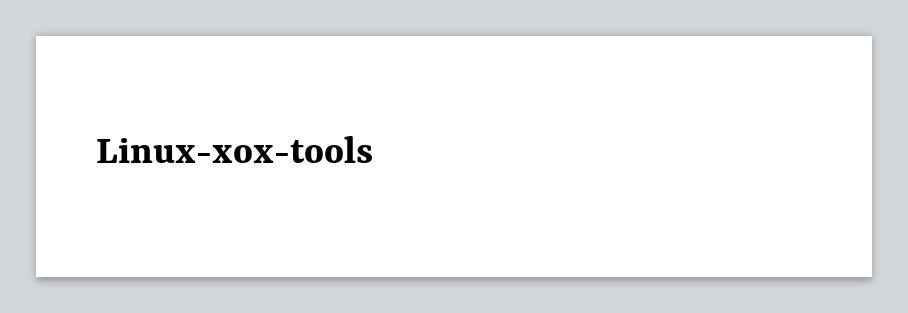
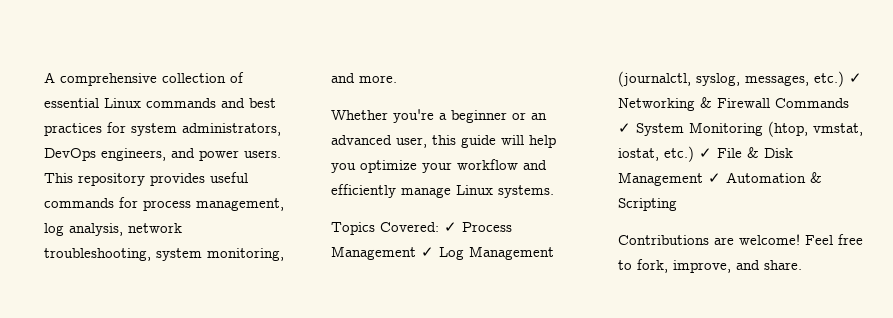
[96,136,373,163] Linux-xox-tools -> [44,72,244,86] [44,98,276,108] [44,122,281,136] [44,148,281,161] [44,172,248,186] [44,197,284,211] [44,223,182,236] [44,248,284,261] [331,73,397,83] [331,109,547,123] [331,135,556,148] [331,159,547,173] [331,184,554,198] [331,222,512,235] [331,246,554,260] [618,71,862,87] [618,97,849,111] [618,121,863,137] [618,146,793,162] [618,172,822,186] [618,198,677,211] [618,234,863,245] [618,259,802,273] A comprehensive collection of essential Linux commands and best practices for system administrators, DevOps engineers, and power users. This repository provides useful commands for process management, log analysis, network troubleshooting, system monitoring, and more. // Whether you're a beginner or an advanced user, this guide will help you optimize your workflow and efficiently manage Linux systems. // Topics Covered: ✓ Process Management ✓ Log Management (journalctl, syslog, messages, etc.) ✓ Networking & Firewall Commands ✓ System Monitoring (htop, vmstat, iostat, etc.) ✓ File & Disk Management ✓ Automation & Scripting // Contributions are welcome! Feel free to fork, improve, and share.

